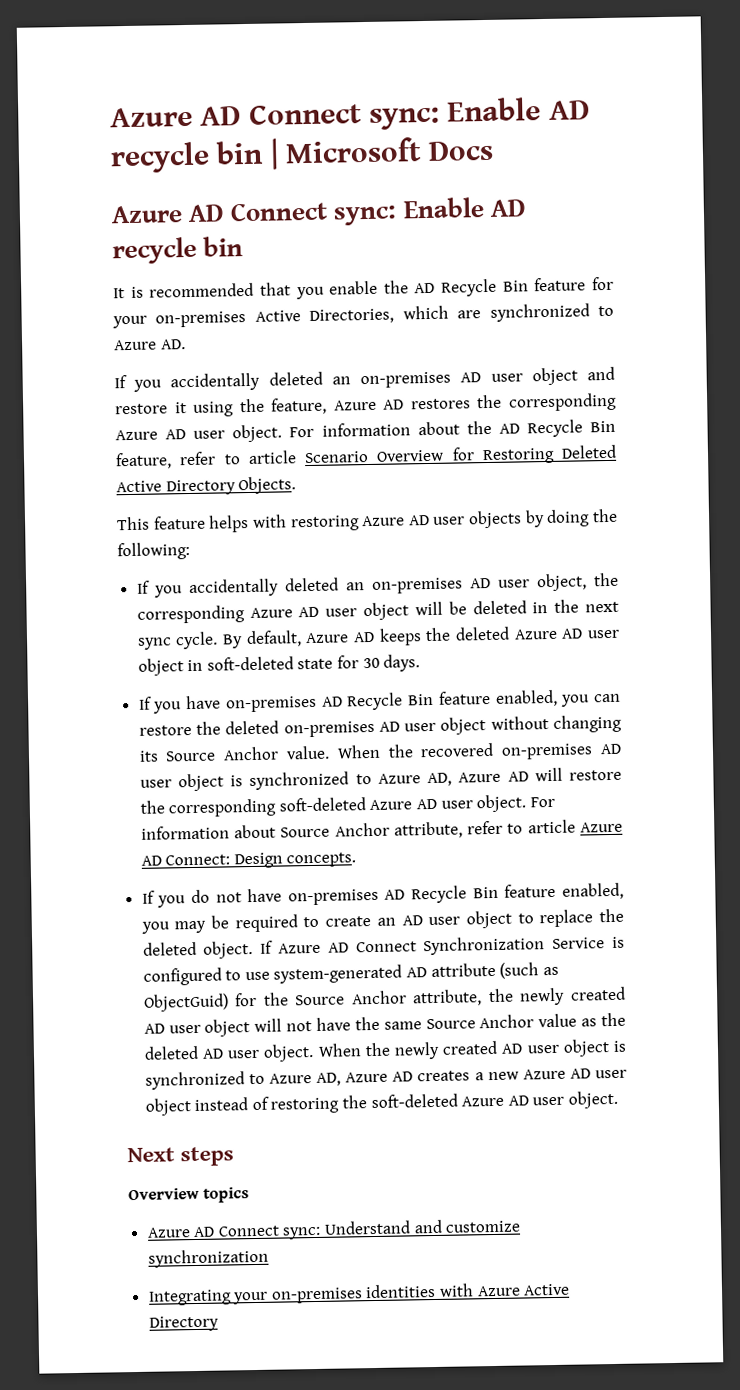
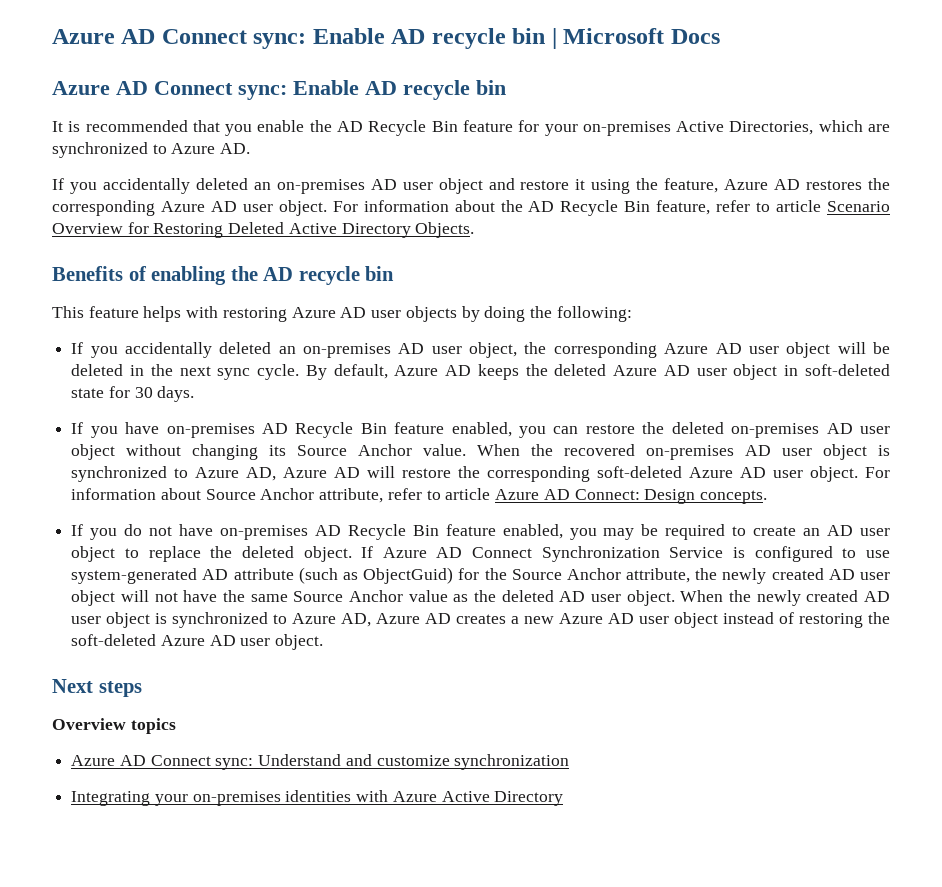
(297, 485) none -> [52,266,395,285] // Benefits of enabling the AD recycle bin

